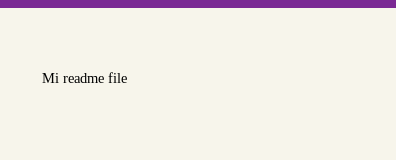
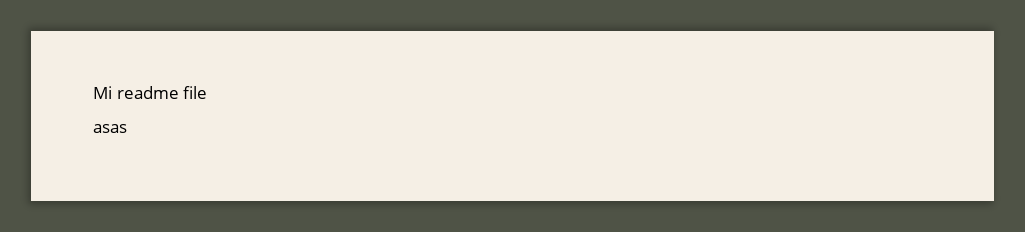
(127, 77) none -> [93,124,127,133] // asas

